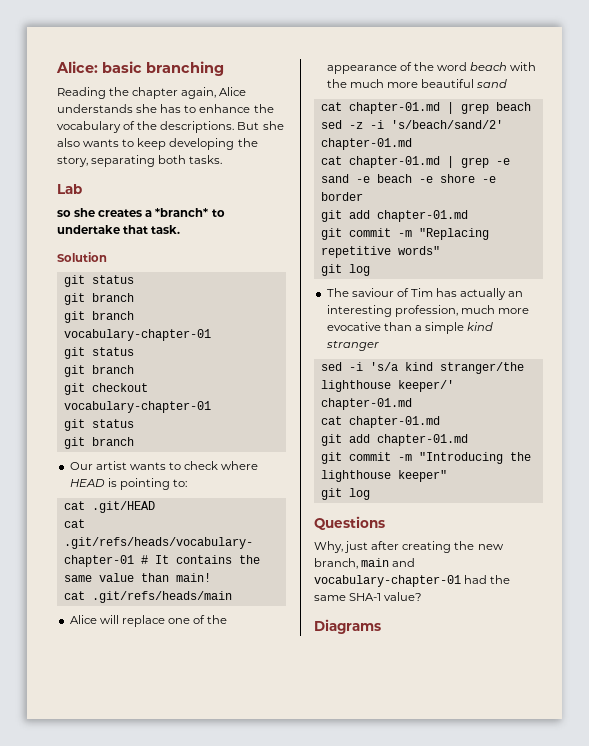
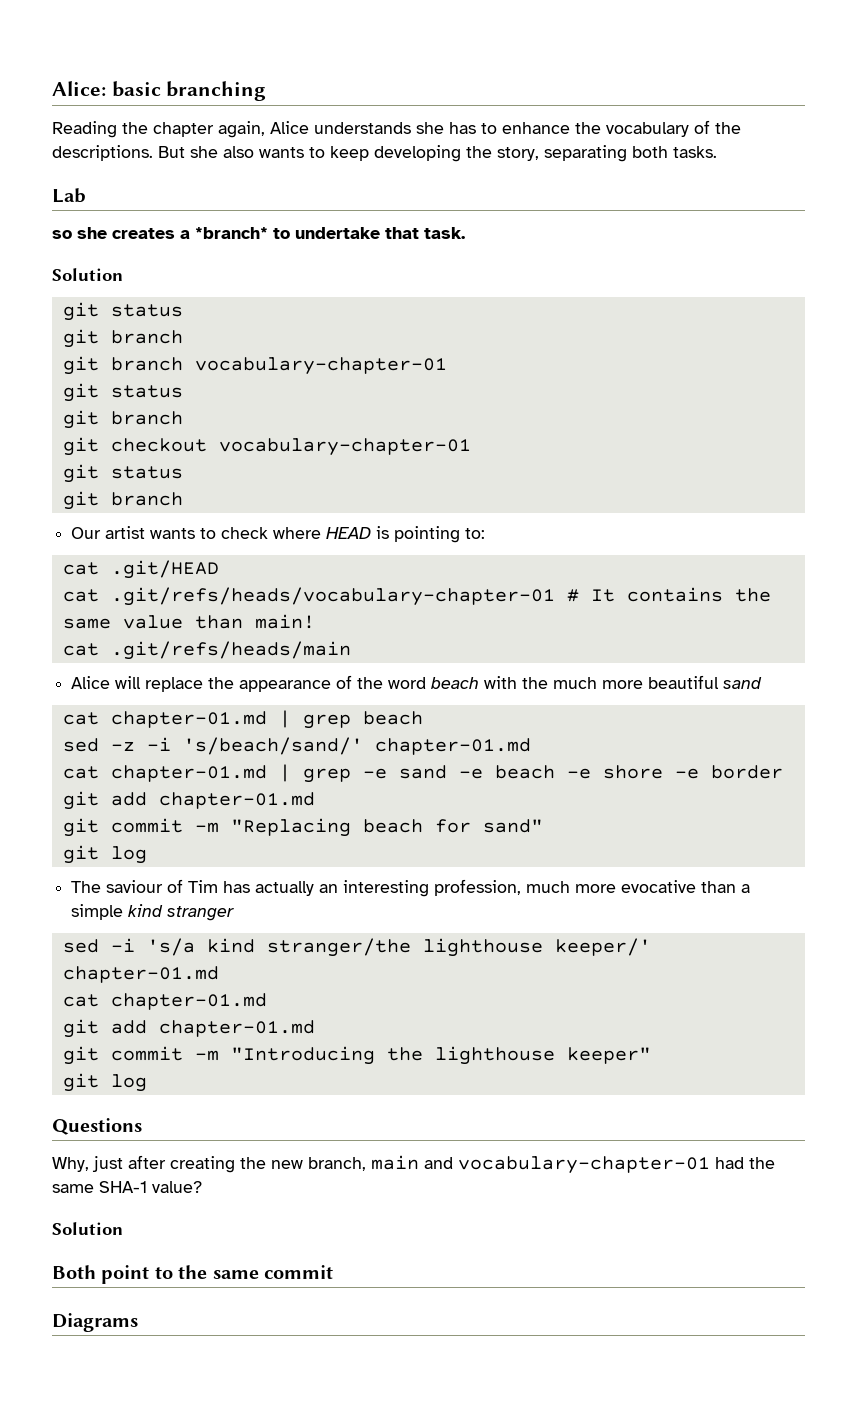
[167,615,206,624] one of -> (204, 684) none
[390,120,503,129] 's/beach/sand/2' -> [182,737,363,755] 's/beach/sand/'
[320,246,440,258] repetitive words" -> [362,819,543,833] beach for sand"
(423, 596) none -> [52,1222,123,1235] [52,1265,333,1284] // Solution // Both point to the same commit

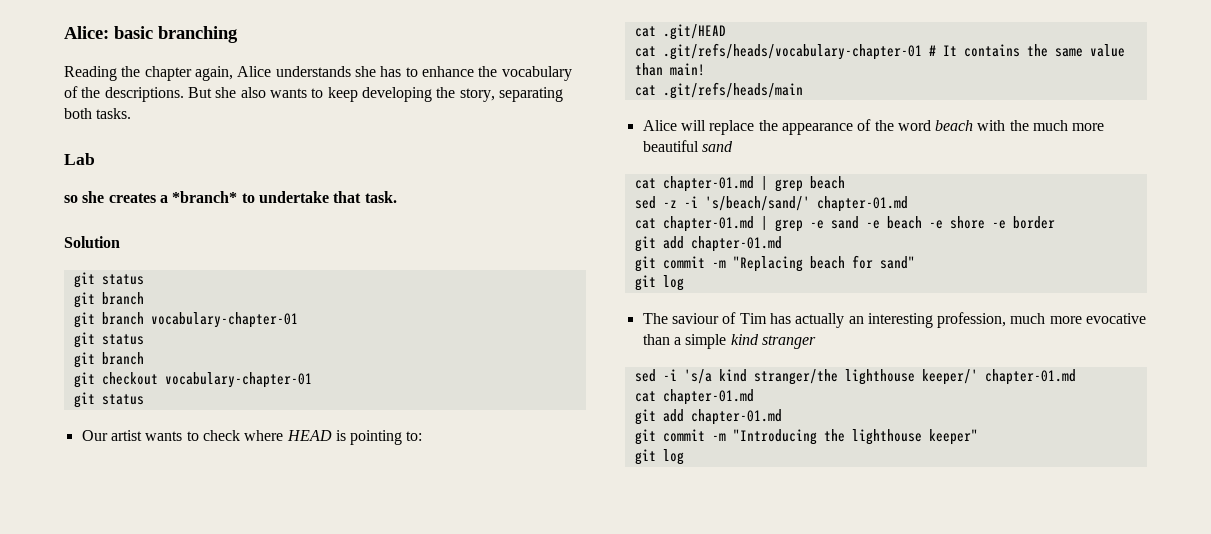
[62,491,183,510] // git branch -> (144, 399) none
[52,1118,142,1135] [52,1155,775,1174] [52,1181,202,1193] [52,1222,123,1235] [52,1265,333,1284] [52,1313,138,1332] // Questions // Why, just after creating the new branch, main and vocabulary-chapter-01 had the same SHA-1 value? // Solution // Both point to the same commit // Diagrams -> (684, 457) none

